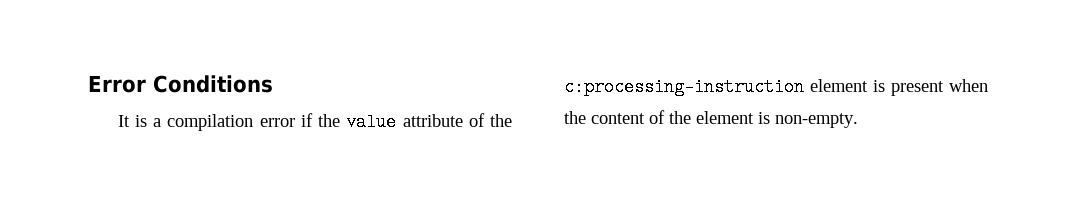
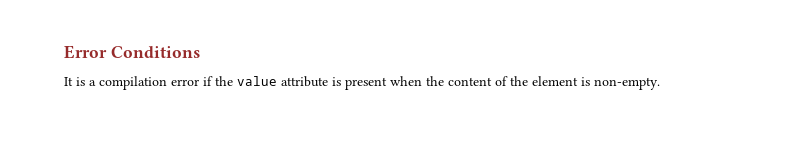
[468,113,512,127] [564,78,868,96] of the c:processing-instruction element -> (328, 81) none

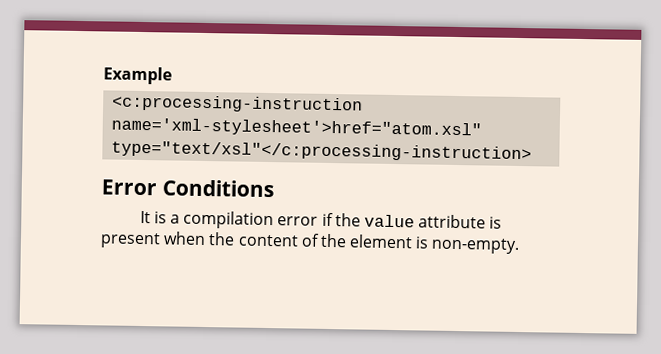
(64, 52) none -> [103,66,172,85] [112,94,364,114] [111,117,483,139] [111,140,533,163] Example // <c:processing-instruction name='xml-stylesheet'>href="atom.xsl" type="text/xsl"</c:processing-instruction> //

